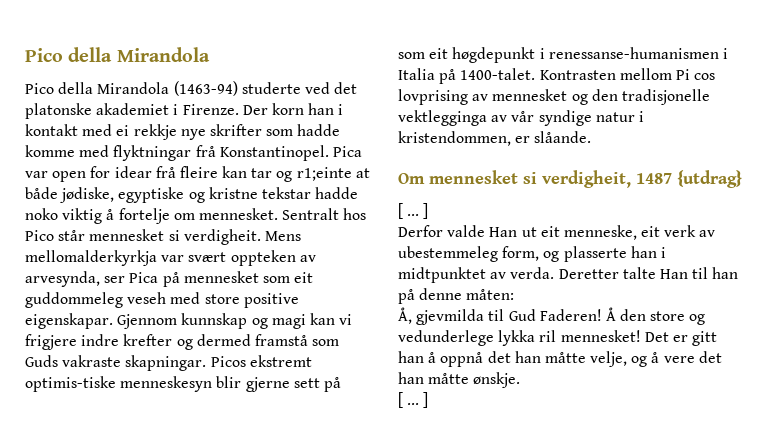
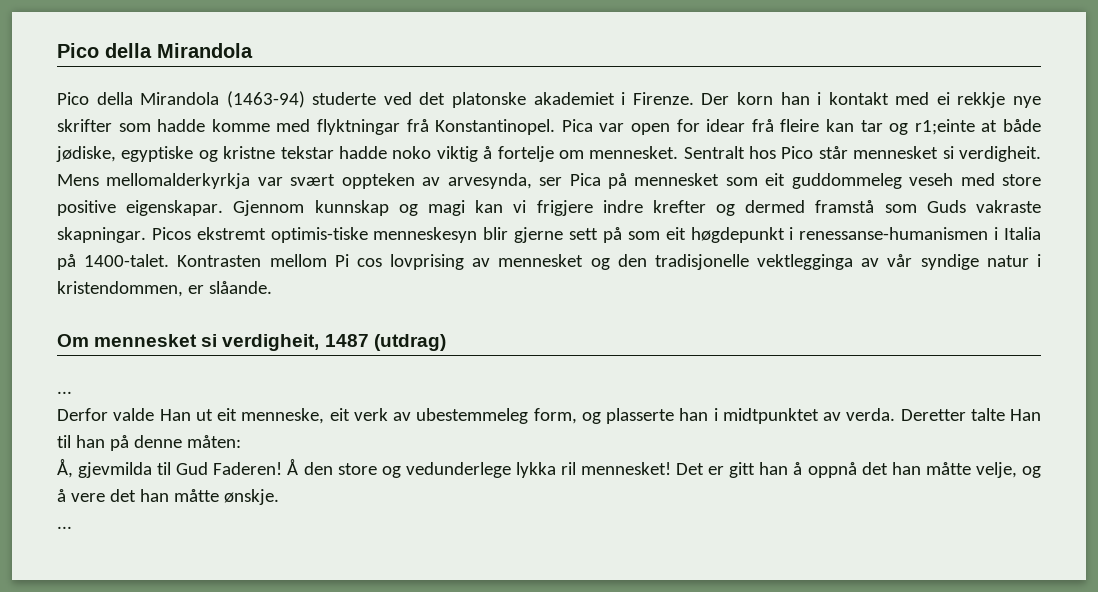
[677,170,742,188] [398,203,429,219] {utdrag} // [ ... ] -> [373,334,446,351] [57,391,72,394] (utdrag) // ...
[398,392,429,408] [ ... ] -> [57,526,72,529] ...

